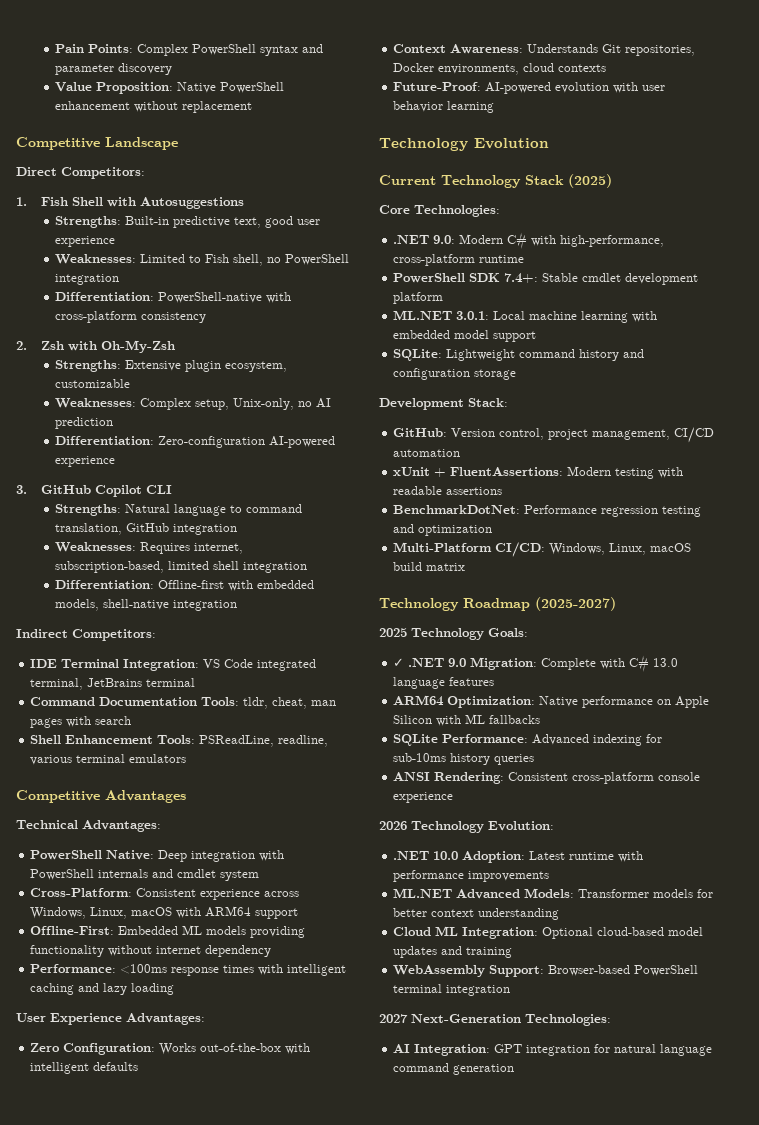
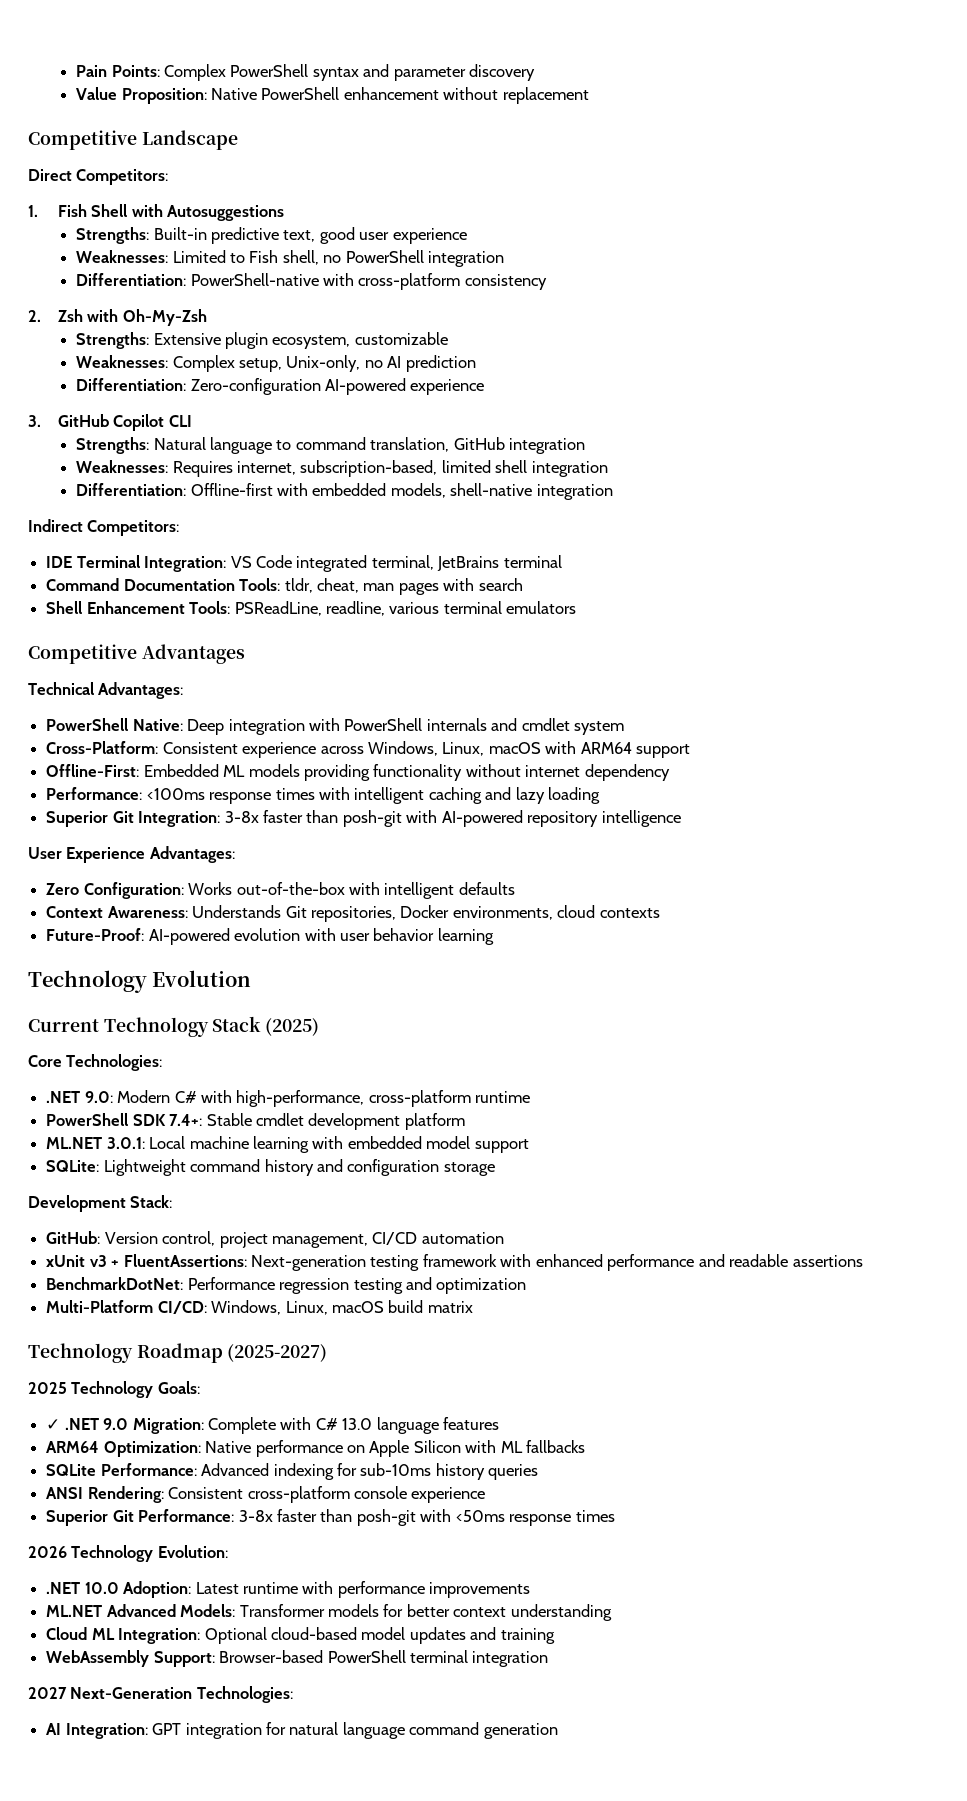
(175, 989) none -> [46,810,681,827] // Superior Git Integration: 3-8x faster than posh-git with AI-powered repository intelligence
(431, 471) none -> [89,1255,107,1267] v3
[567,466,684,479] Modern testing with -> [250,1254,725,1271] Next-generation testing framework with enhanced performance and
(454, 797) none -> [46,1509,615,1526] // Superior Git Performance: 3-8x faster than posh-git with <50ms response times

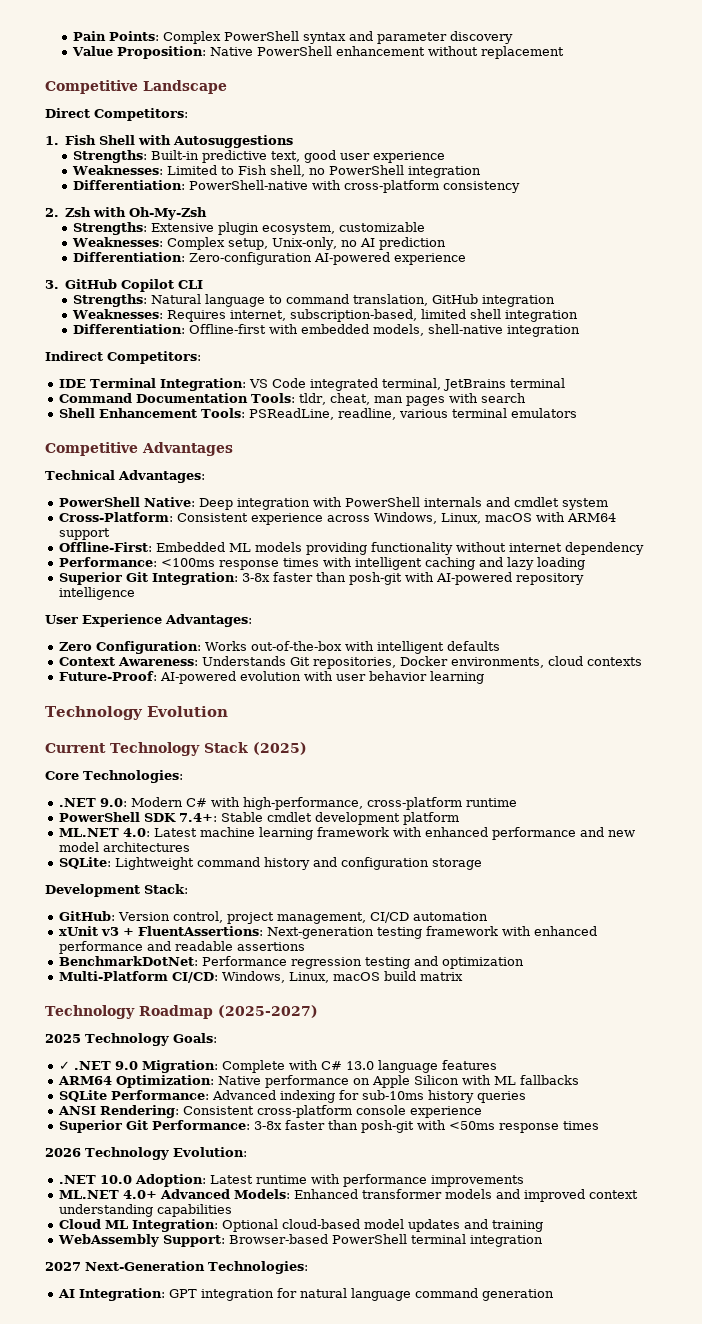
[106,1136,529,1153] 3.0.1: Local machine learning with embedded model support -> [122,827,635,840] [58,842,190,852] 4.0: Latest machine learning framework with enhanced performance and new model architectures
(103, 1611) none -> [122,1190,157,1199] 4.0+
[239,1604,450,1617] Transformer models for better -> [293,1189,585,1202] Enhanced transformer models and improved
(612, 1612) none -> [156,1204,232,1217] capabilities

